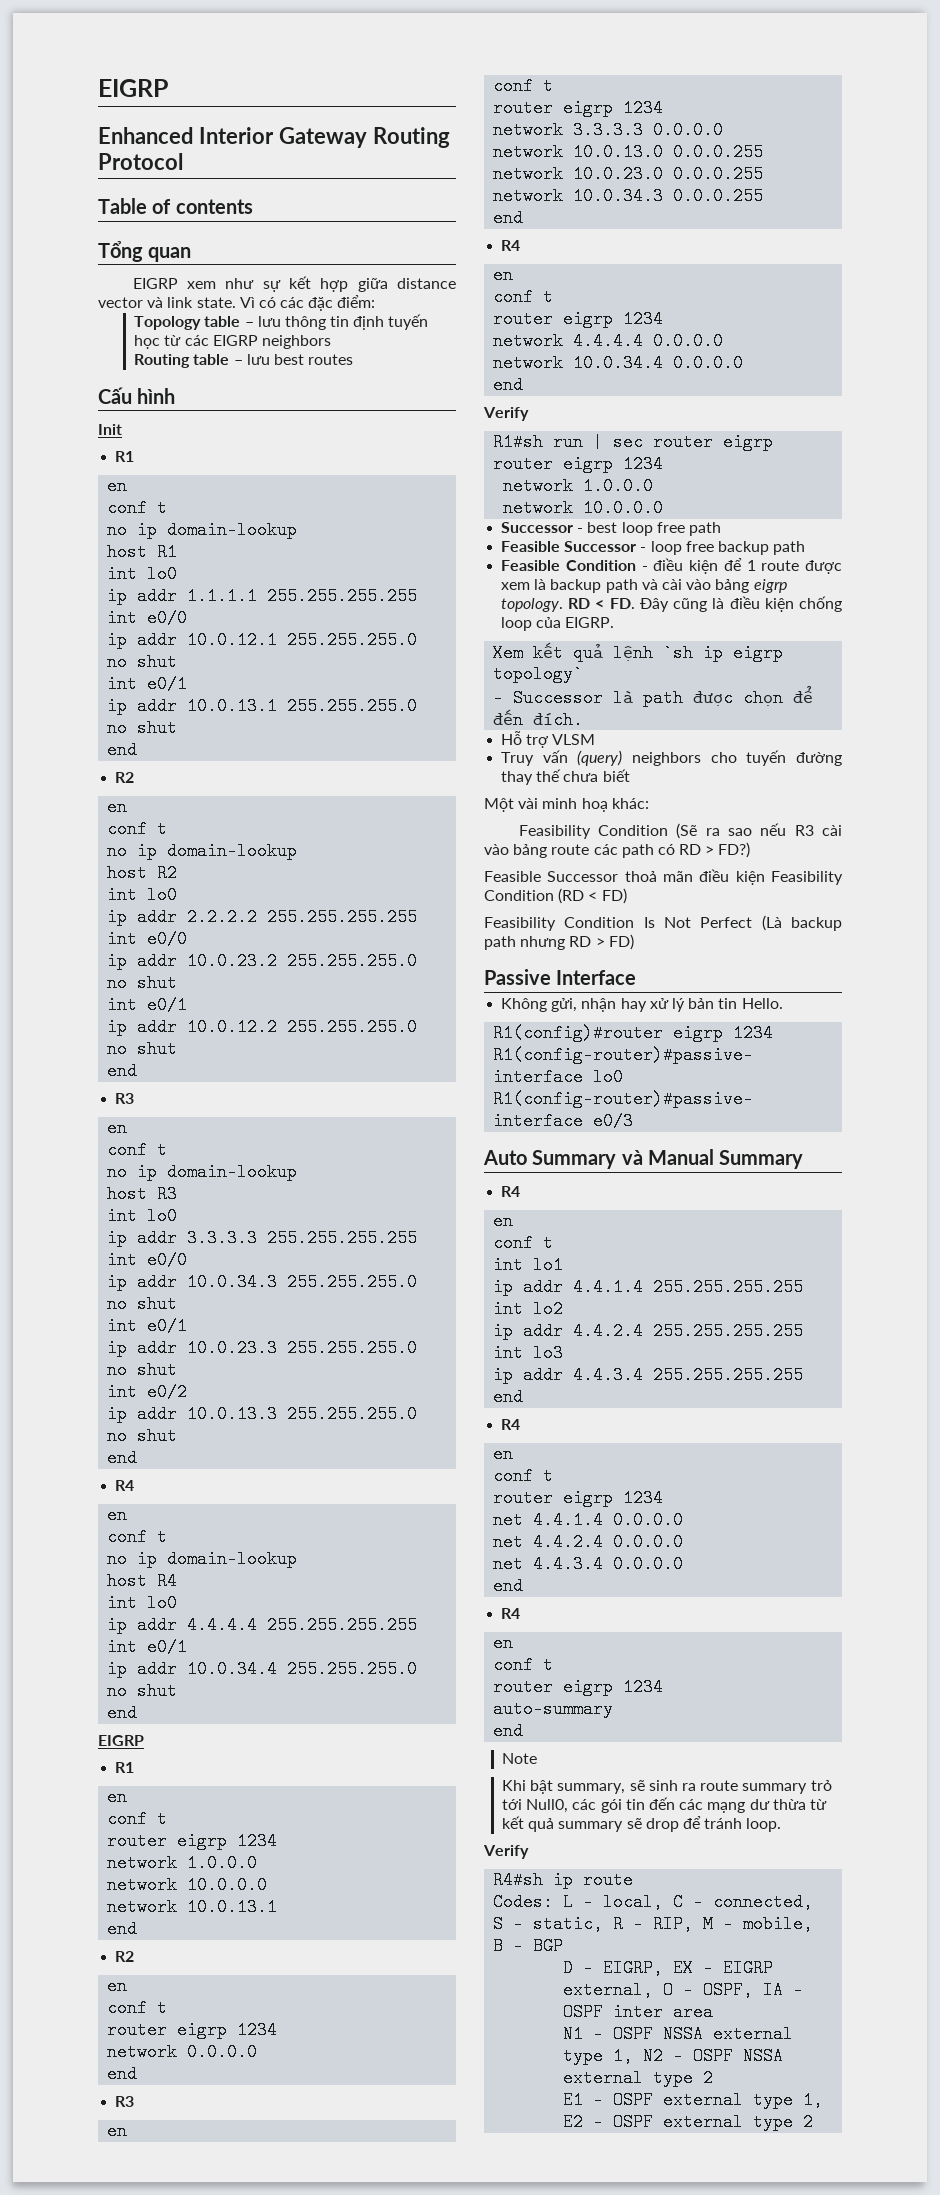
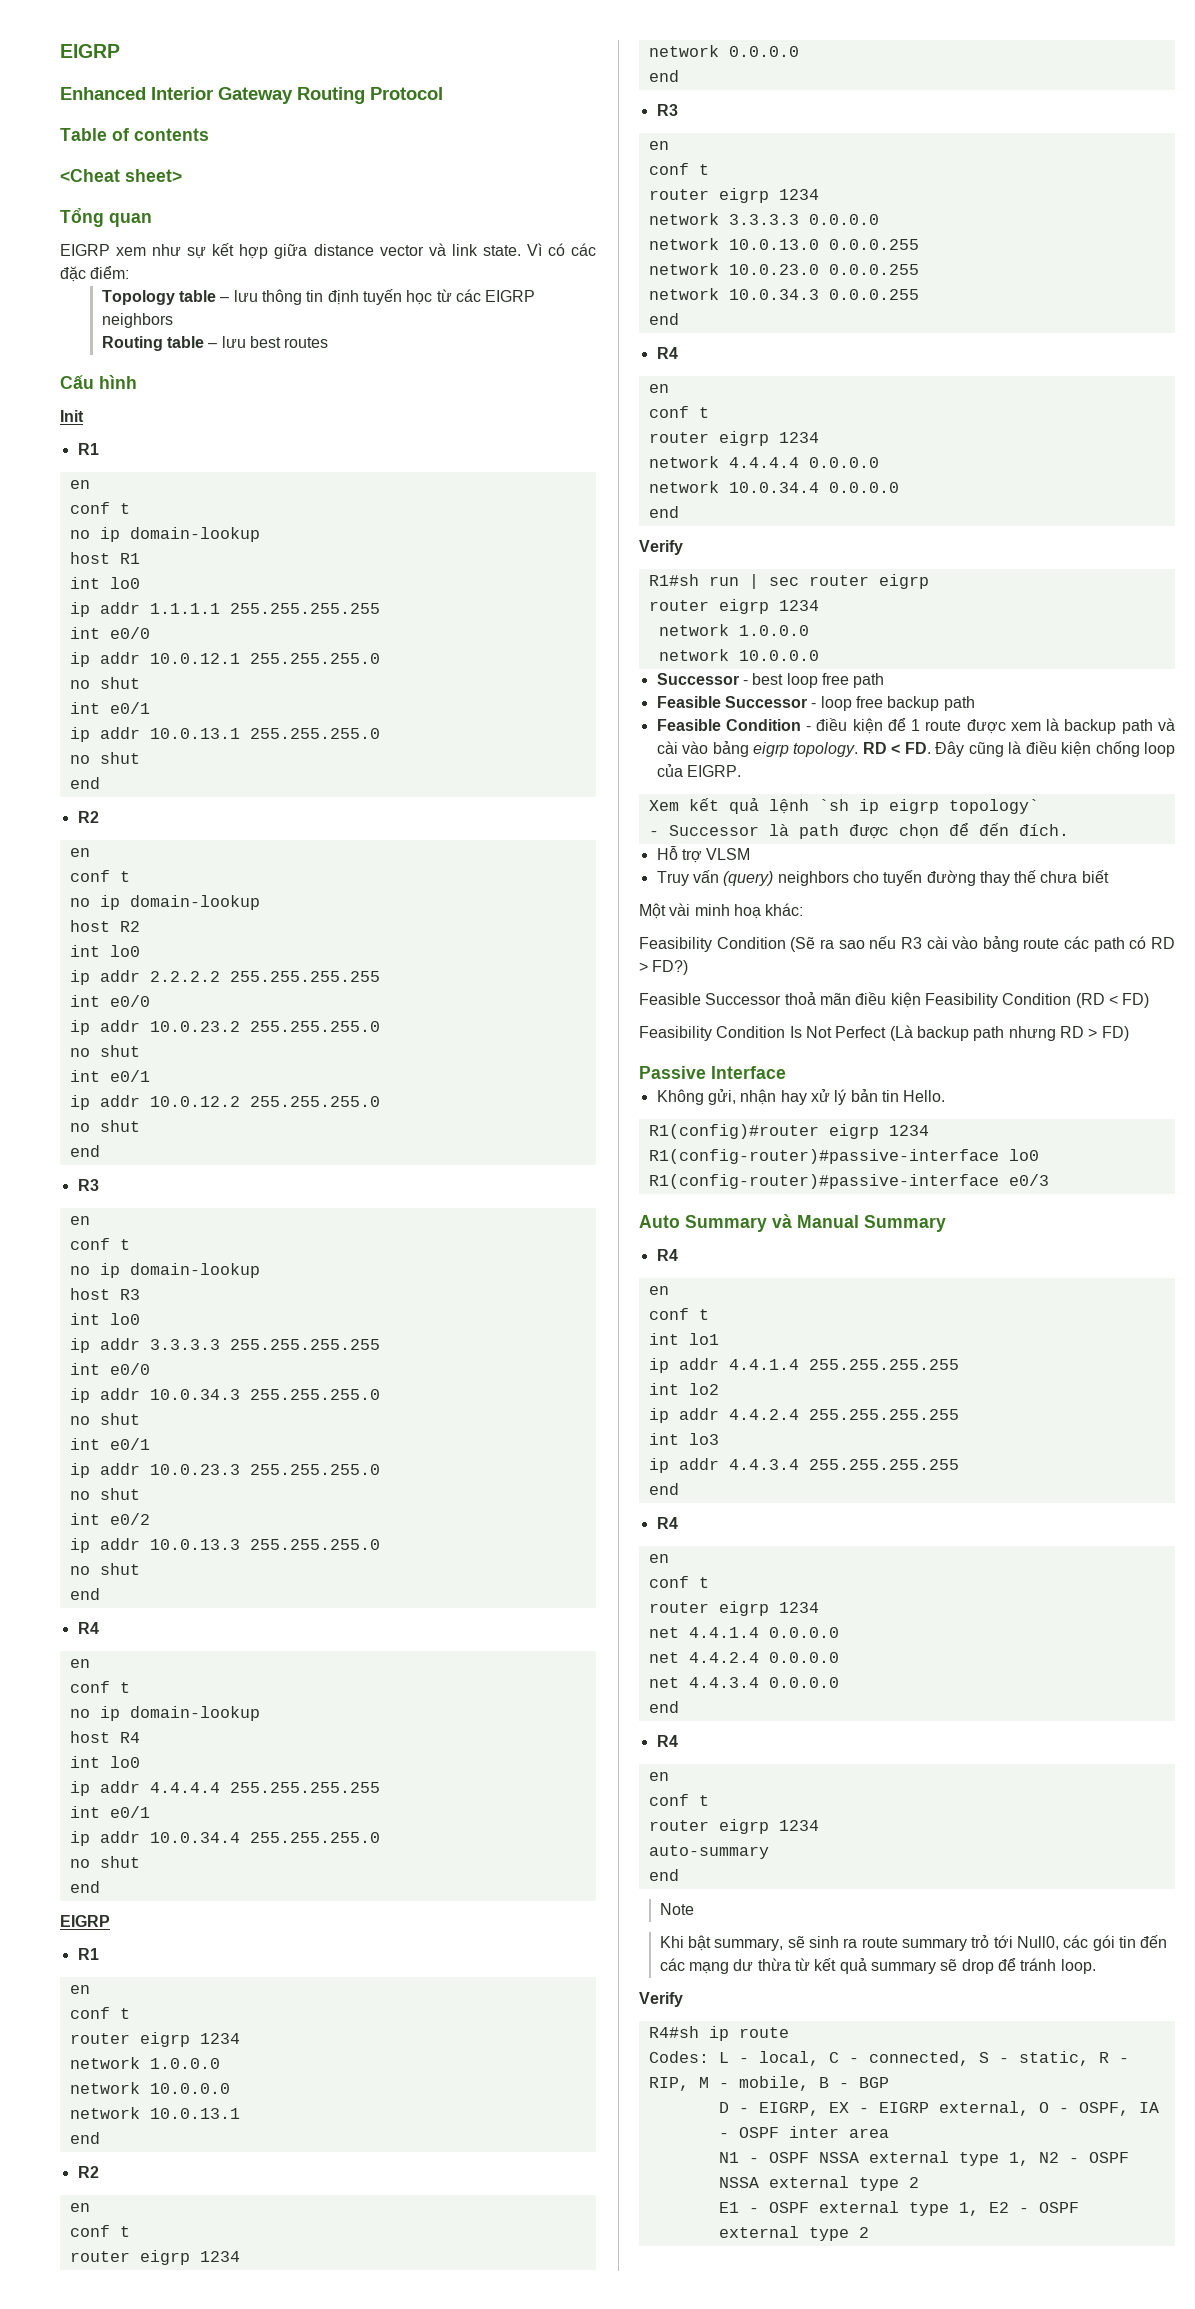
(253, 206) none -> [60,169,182,182] // <Cheat sheet>

